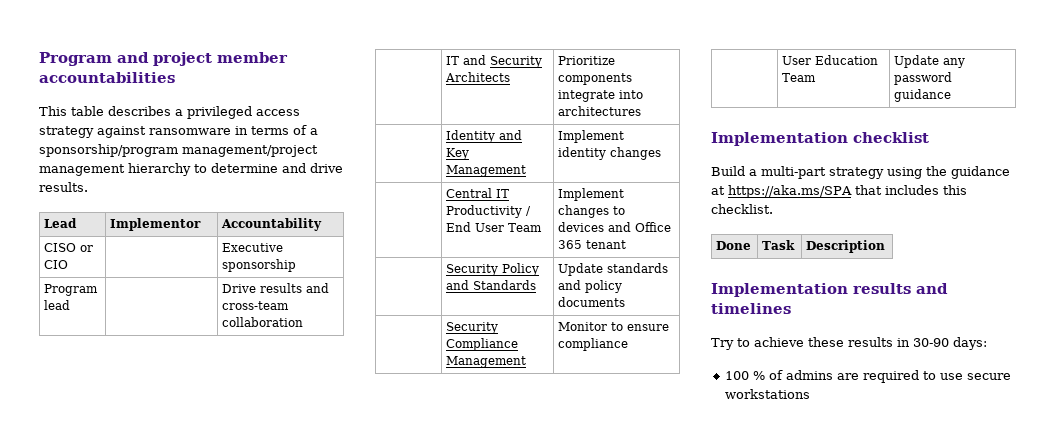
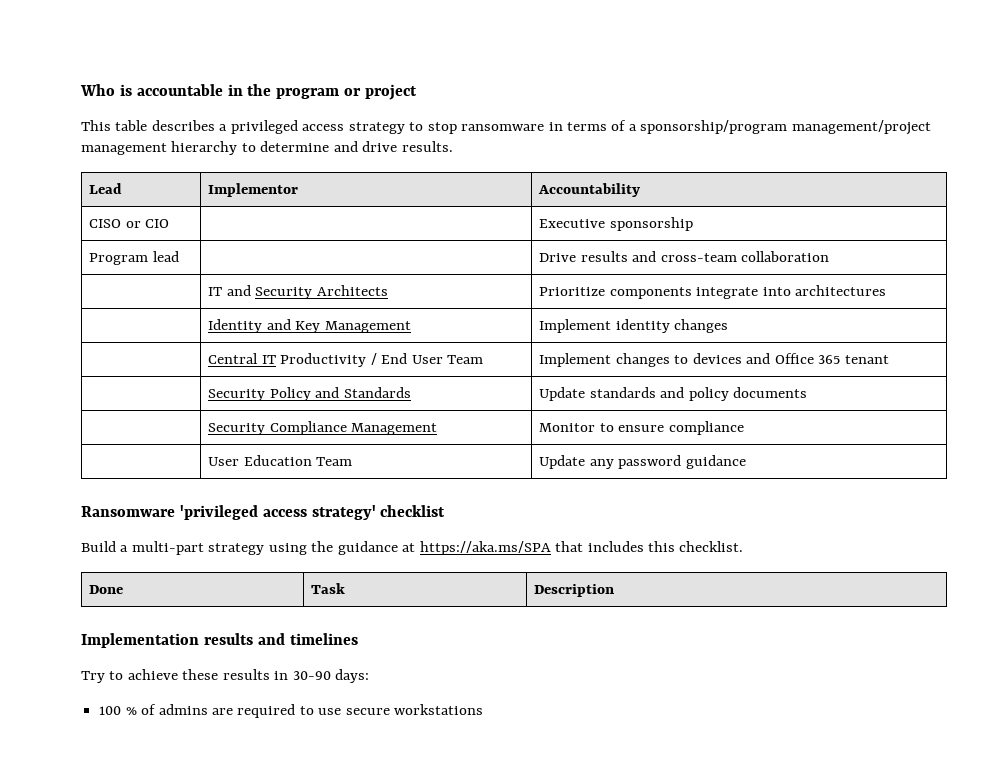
[39,52,149,66] Program and -> [80,84,362,99] Who is accountable in the program or
[217,52,288,63] [39,72,175,83] member accountabilities -> (418, 92) none
[97,126,146,138] against -> [409,122,457,134] to stop
[711,132,848,146] Implementation -> [81,505,376,520] Ransomware 'privileged access strategy'

